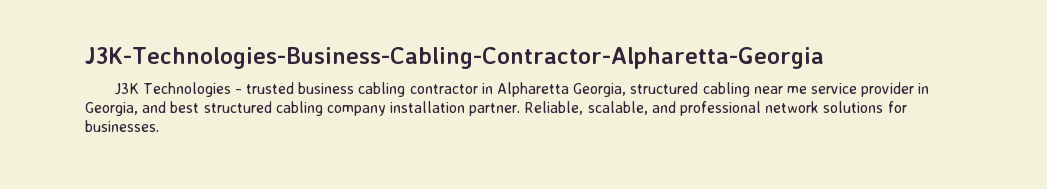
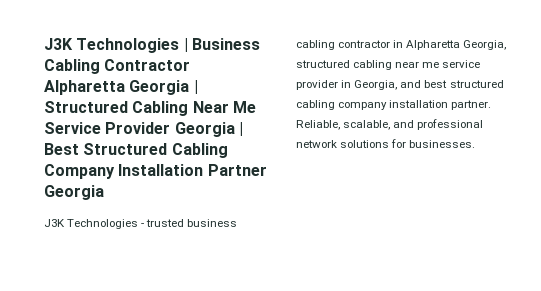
[85,47,824,69] J3K-Technologies-Business-Cabling-Contractor-Alpharetta-Georgia -> [44,38,260,53] [44,59,191,74] [44,80,198,95] [44,101,256,116] [44,122,243,137] [44,143,228,158] [44,164,267,179] [44,185,104,200] J3K Technologies | Business Cabling Contractor Alpharetta Georgia | Structured Cabling Near Me Service Provider Georgia | Best Structured Cabling Company Installation Partner Georgia

